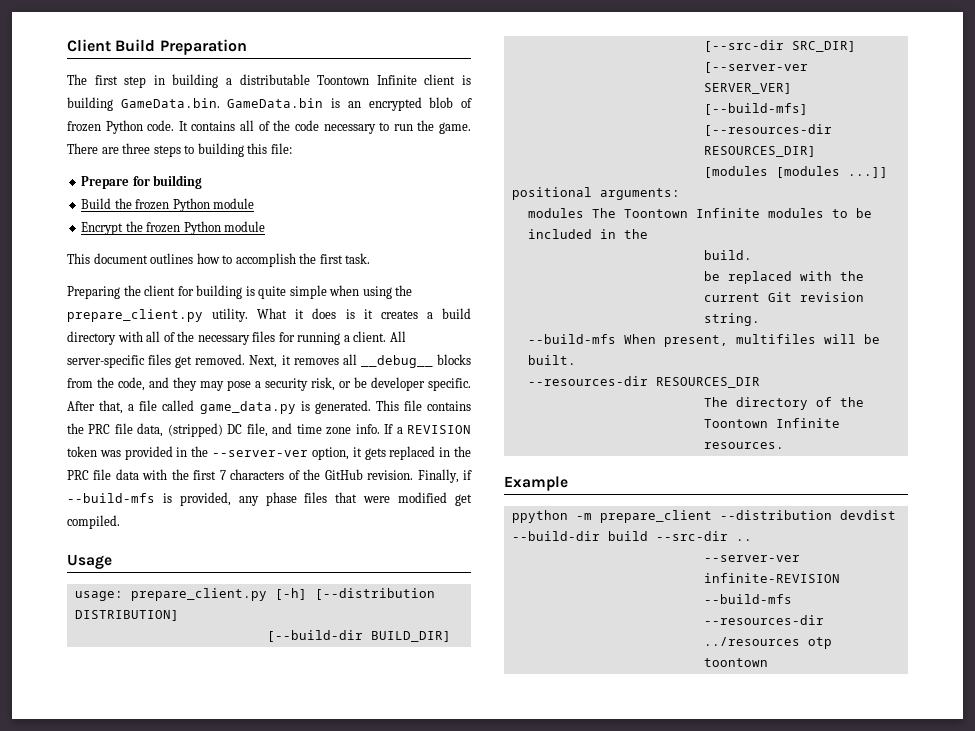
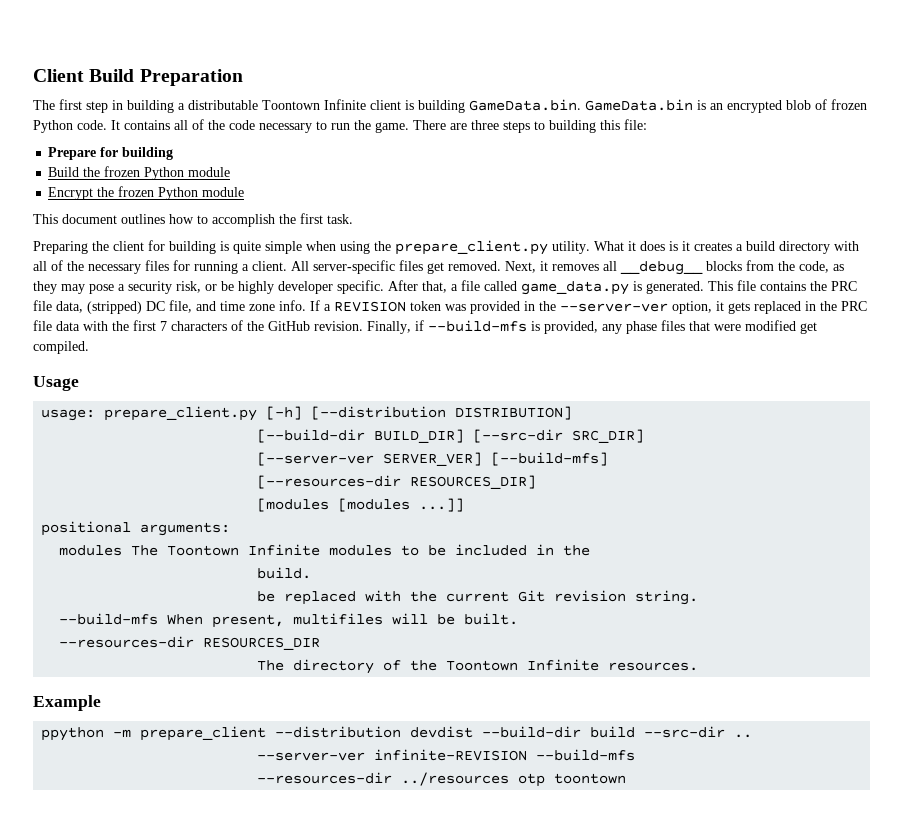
[149,377,169,388] and -> [833,264,844,271] as
(367, 382) none -> [238,281,274,294] highly

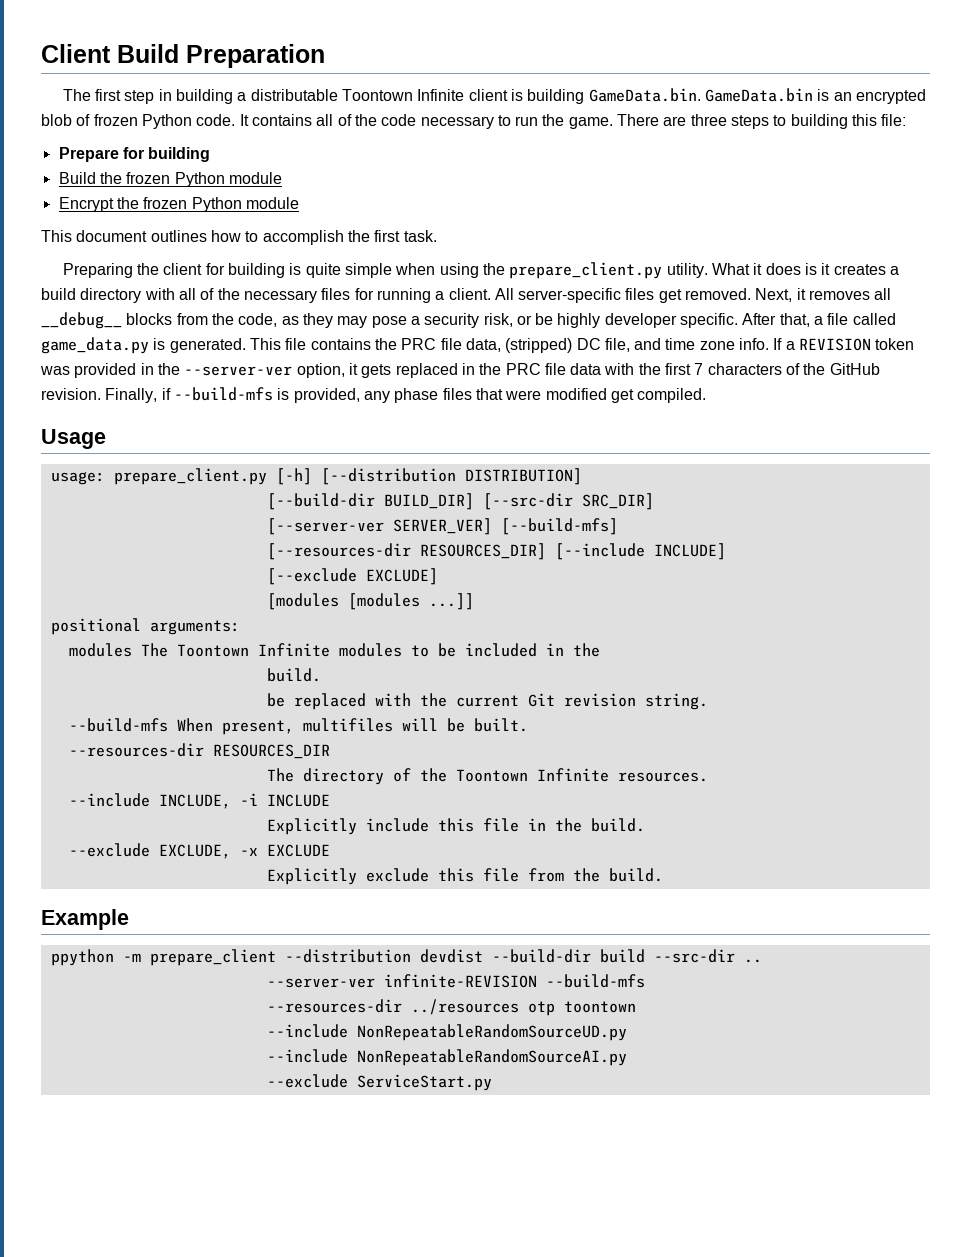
(537, 482) none -> [554,543,726,560] [266,568,438,585] [--include INCLUDE] // [--exclude EXCLUDE]
(699, 666) none -> [68,793,330,809] [266,818,645,835] [68,843,330,859] [266,868,663,885] // --include INCLUDE, -i INCLUDE // Explicitly include this file in the build. // --exclude EXCLUDE, -x EXCLUDE // Explicitly exclude this file from the build.
(627, 778) none -> [266,1024,627,1041] [266,1049,627,1066] [266,1074,492,1091] // --include NonRepeatableRandomSourceUD.py // --include NonRepeatableRandomSourceAI.py // --exclude ServiceStart.py

